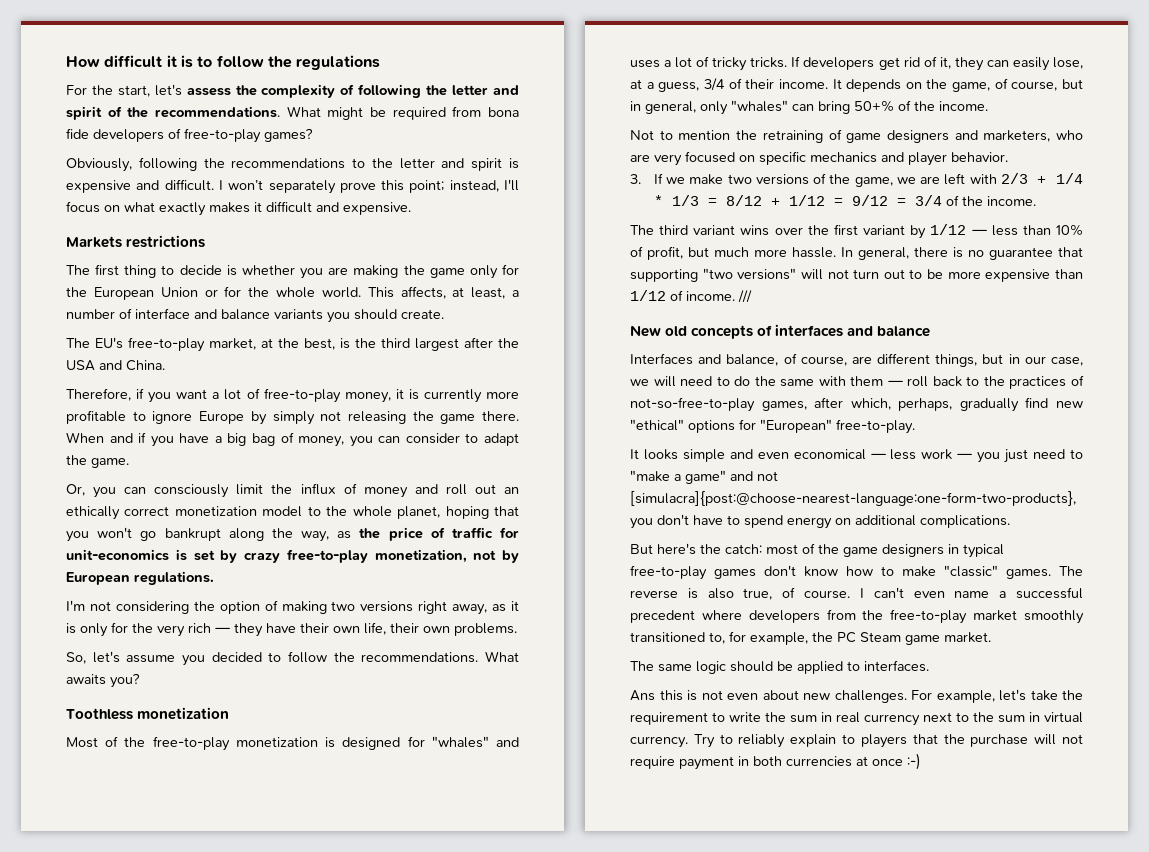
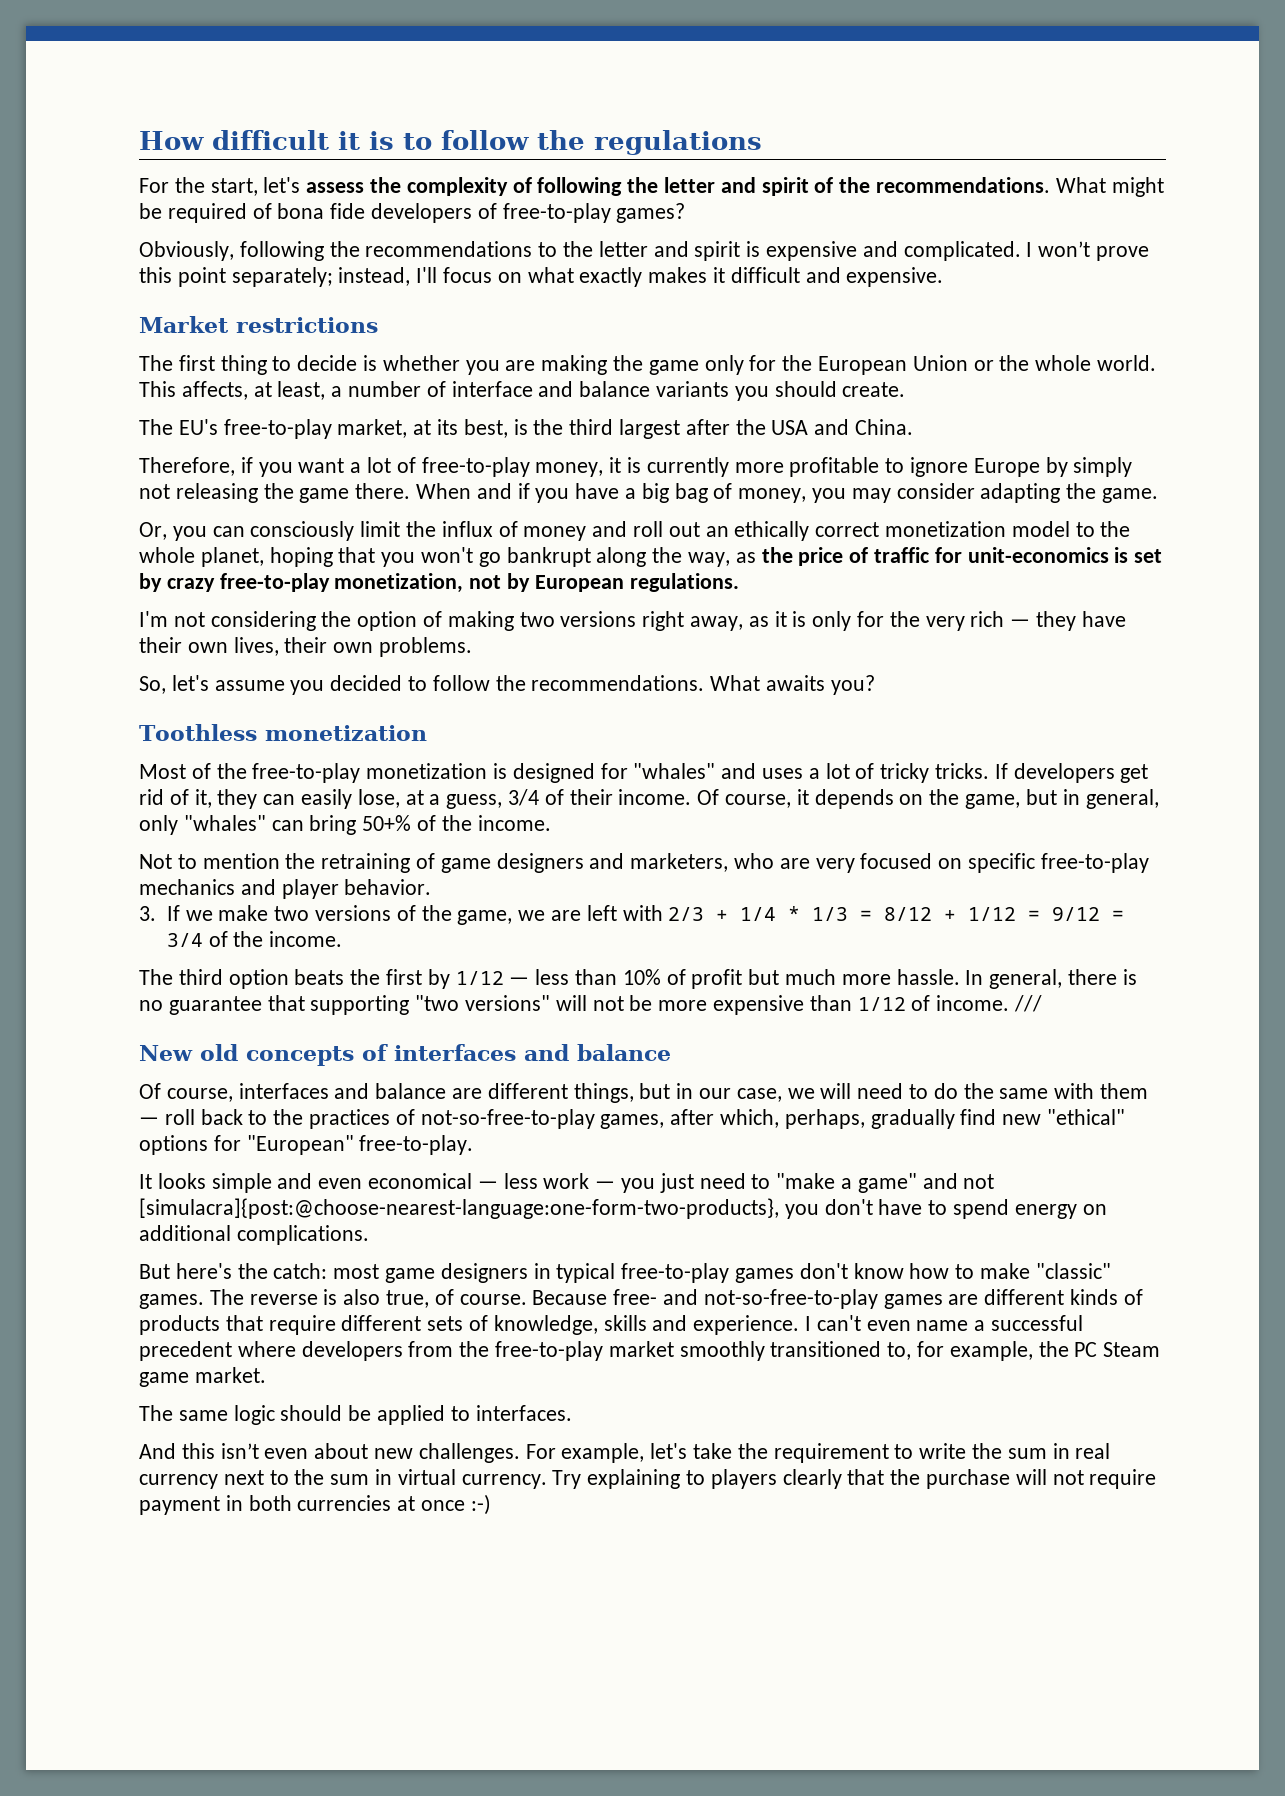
[452,106,482,117] from -> [252,203,272,219] of
[164,179,214,191] difficult. -> [903,241,1021,261] complicated.
[268,180,336,194] separately -> (1091, 249) none
[409,180,445,193] point; -> [177,267,333,287] point separately;
[66,236,122,248] Markets -> [139,316,229,333] Market
[224,286,242,297] for -> (994, 365) none
[278,338,299,348] the -> [437,419,459,435] its
[378,433,519,446] can consider to adapt -> [851,483,1061,503] may consider adapting
[364,622,386,635] life, -> [233,637,279,656] lives,
[832,79,842,89] It -> [697,789,809,808] Of course, it
[994,78,1058,91] of course, -> (1021, 801) none
(806, 158) none -> [1040,853,1149,873] free-to-play
[693,225,803,236] variant wins over -> [228,969,345,989] option beats
[863,225,906,235] variant -> (423, 977) none
[647,246,683,260] profit, -> [691,969,743,989] profit
[853,269,923,279] turn out to -> (624, 1003) none
[630,353,847,366] Interfaces and balance, of course, -> [139,1083,447,1102] Of course, interfaces and balance
[802,543,839,554] of the -> (380, 1271) none
(851, 594) none -> [532,1289,1143,1309] [139,1315,800,1335] Because free- and not-so-free-to-play games are different kinds of products that require different sets of knowledge, skills and experience.
[630,690,723,701] Ans this is not -> [139,1443,259,1459] And this isn’t
[719,734,837,748] to reliably explain -> [587,1469,681,1489] explaining
(907, 741) none -> [782,1469,842,1489] clearly

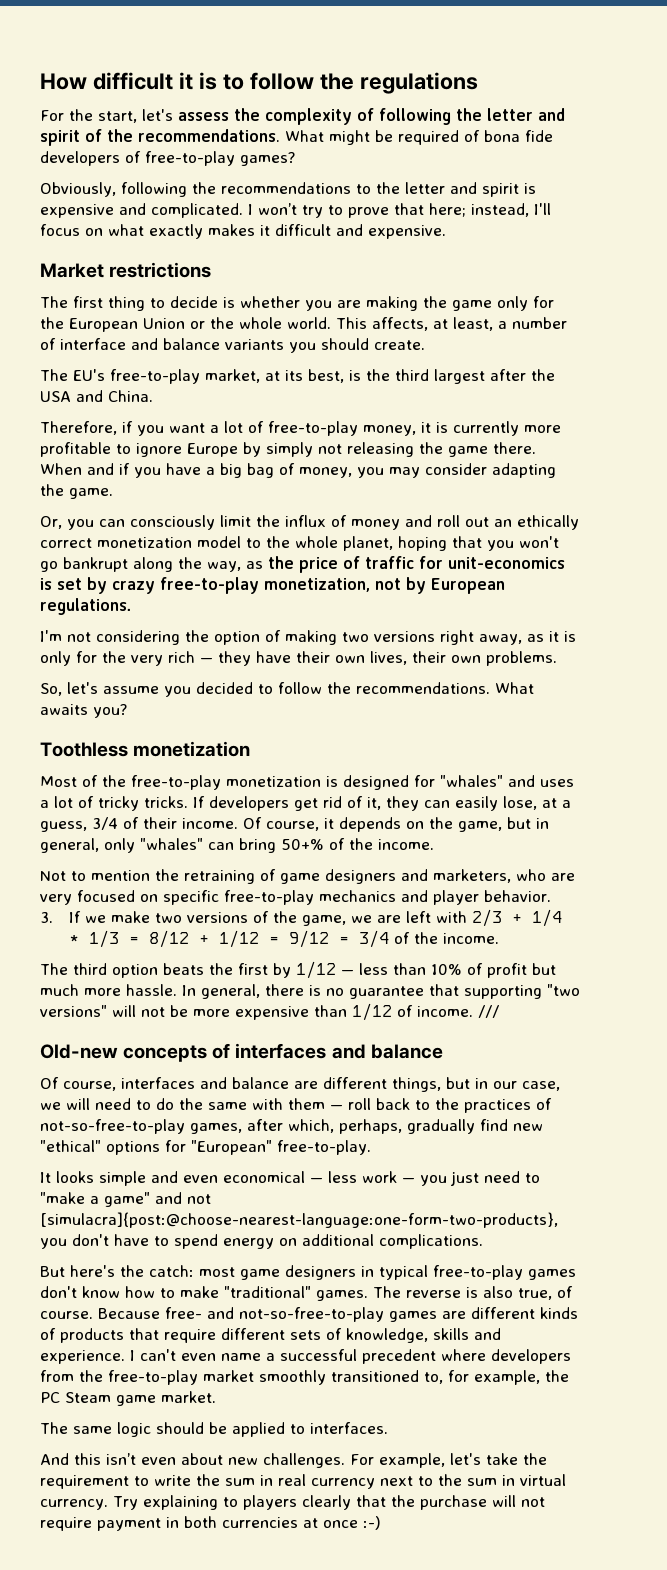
[1096,246,1150,261] [139,267,333,287] prove this point separately; -> [302,203,466,218] try to prove that here;
[139,1044,238,1061] New old -> [40,1044,118,1059] Old-new
[1035,1263,1111,1279] "classic" -> [224,1286,311,1298] "traditional"

